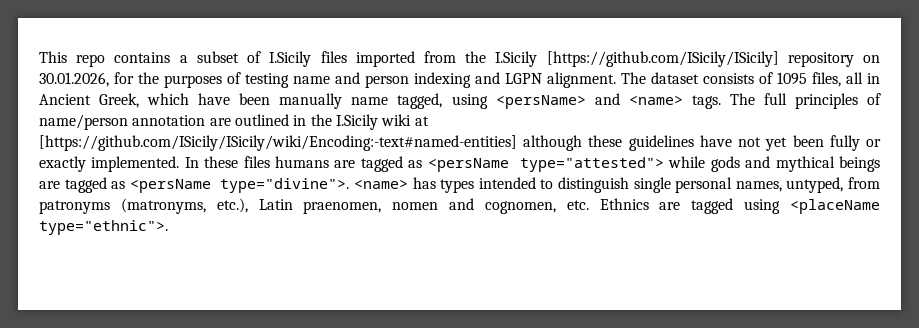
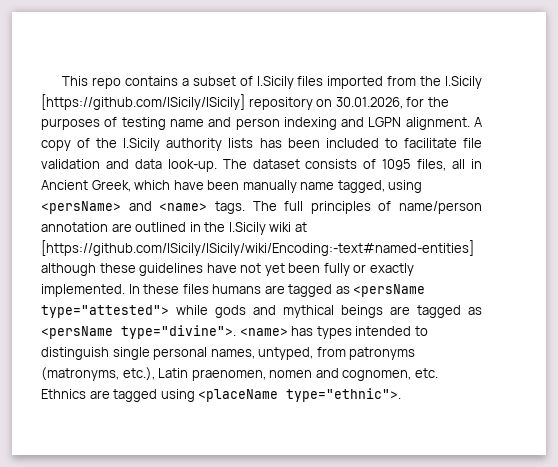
(616, 80) none -> [474,117,483,127] [41,138,482,151] [41,159,217,172] A copy of the I.Sicily authority lists has been included to facilitate file validation and data look-up.

